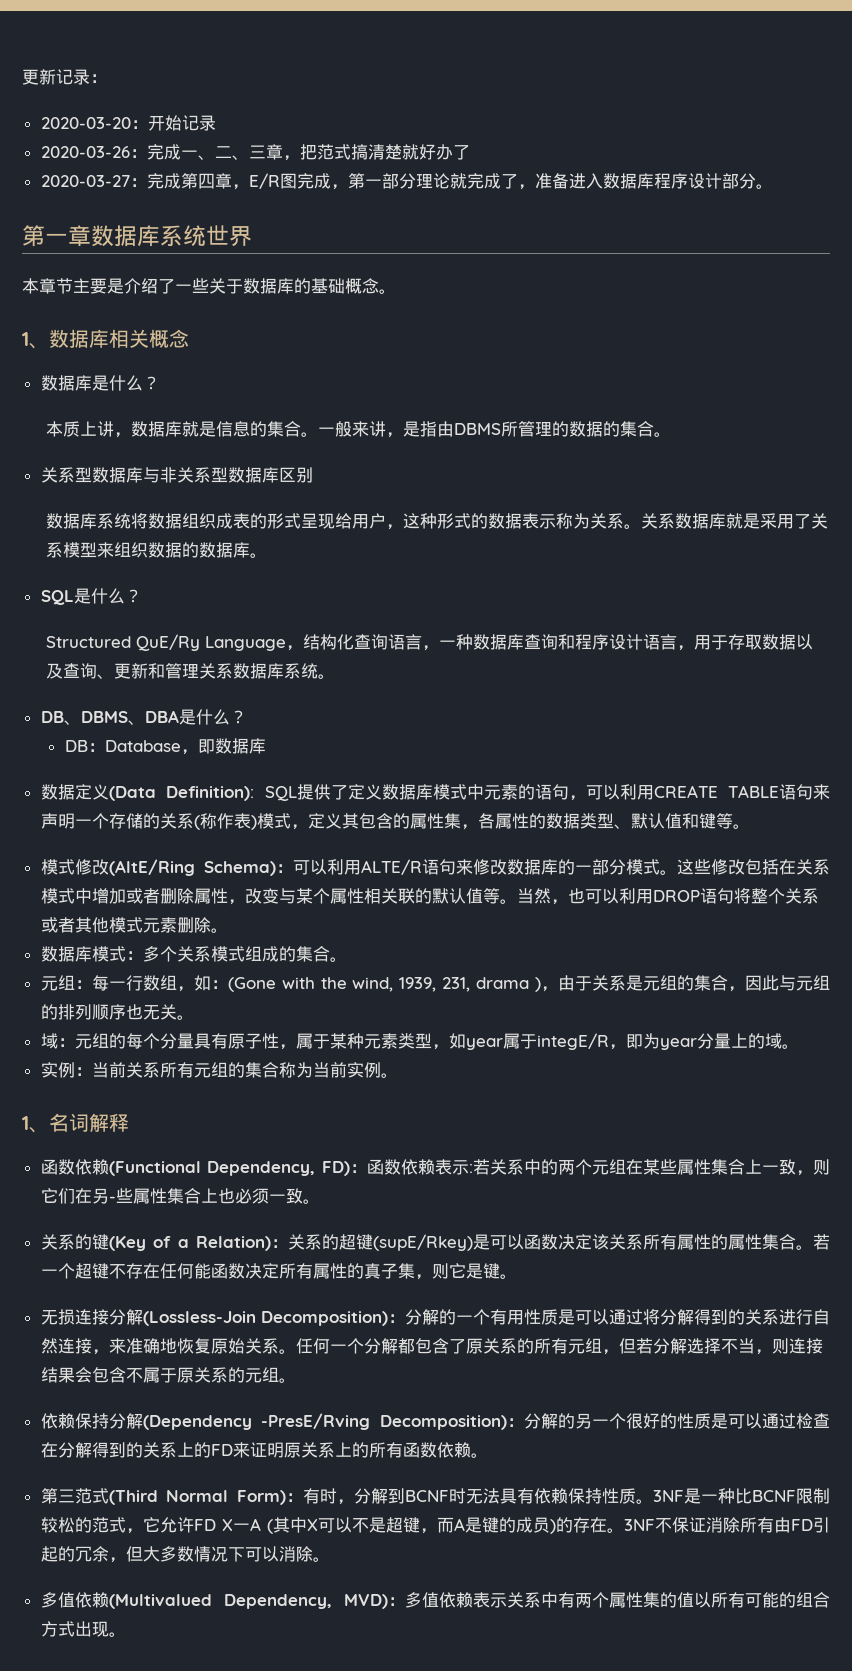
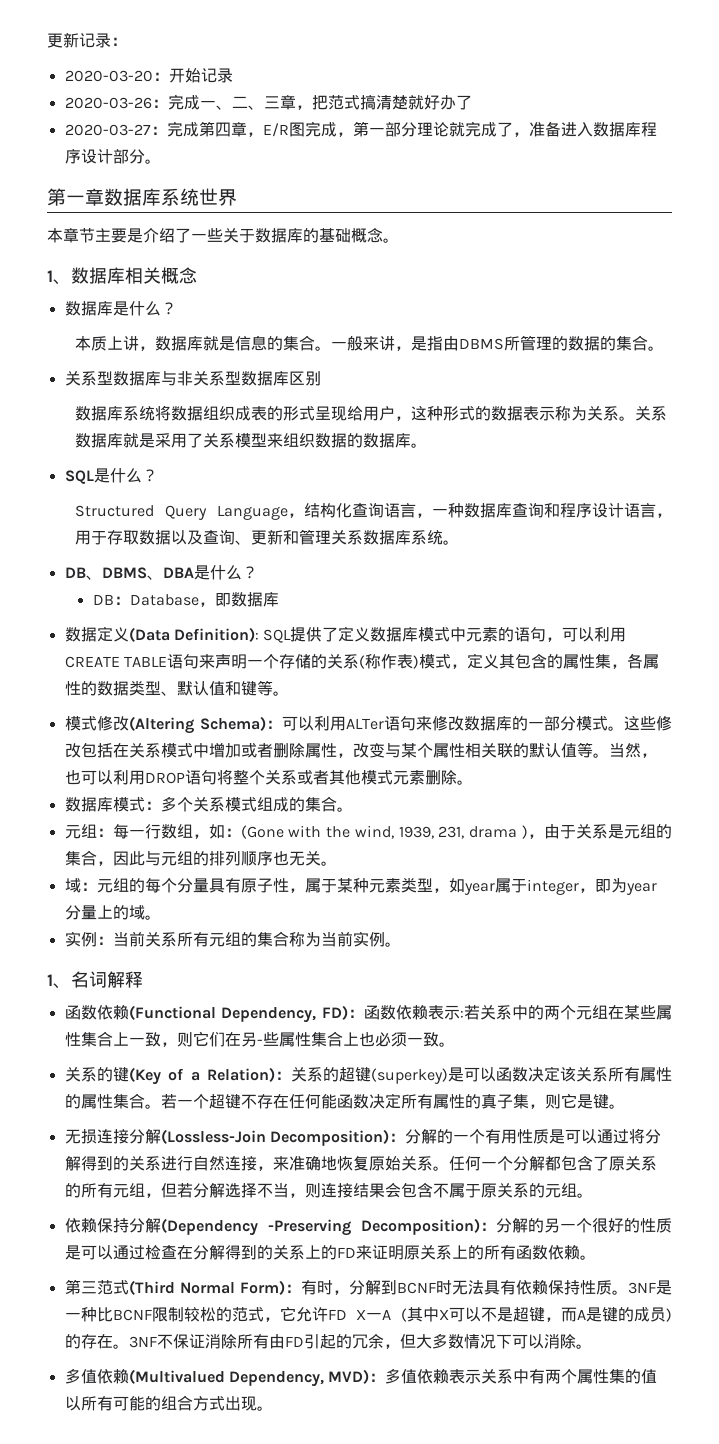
[136,634,201,651] QuE/Ry -> [165,505,208,520] Query
[108,859,195,876] (AltE/Ring -> [128,716,194,734] (Altering
[360,859,422,875] ALTE/R -> [346,718,384,730] ALTer
[536,1033,609,1050] integE/R -> [526,879,579,895] integer
[372,1234,473,1251] (supE/Rkey) -> [370,1068,448,1084] (superkey)
[261,1413,371,1430] -PresE/Rving -> [267,1219,351,1236] -Preserving

